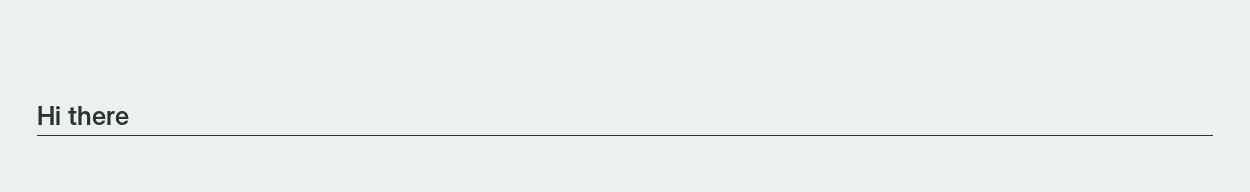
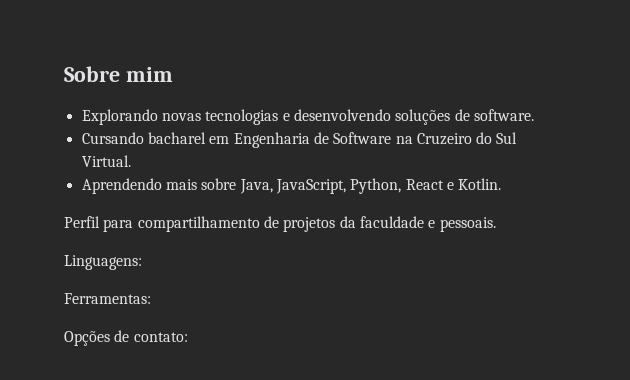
[37,106,129,125] Hi there -> [64,66,173,82] [81,109,534,125] [81,132,518,148] [81,155,131,167] [81,178,502,194] [64,216,496,232] [64,255,142,270] [64,293,151,304] [64,330,188,346] Sobre mim // Explorando novas tecnologias e desenvolvendo soluções de software. // Cursando bacharel em Engenharia de Software na Cruzeiro do Sul Virtual. // Aprendendo mais sobre Java, JavaScript, Python, React e Kotlin. // Perfil para compartilhamento de projetos da faculdade e pessoais. // Linguagens: // Ferramentas: // Opções de contato:

